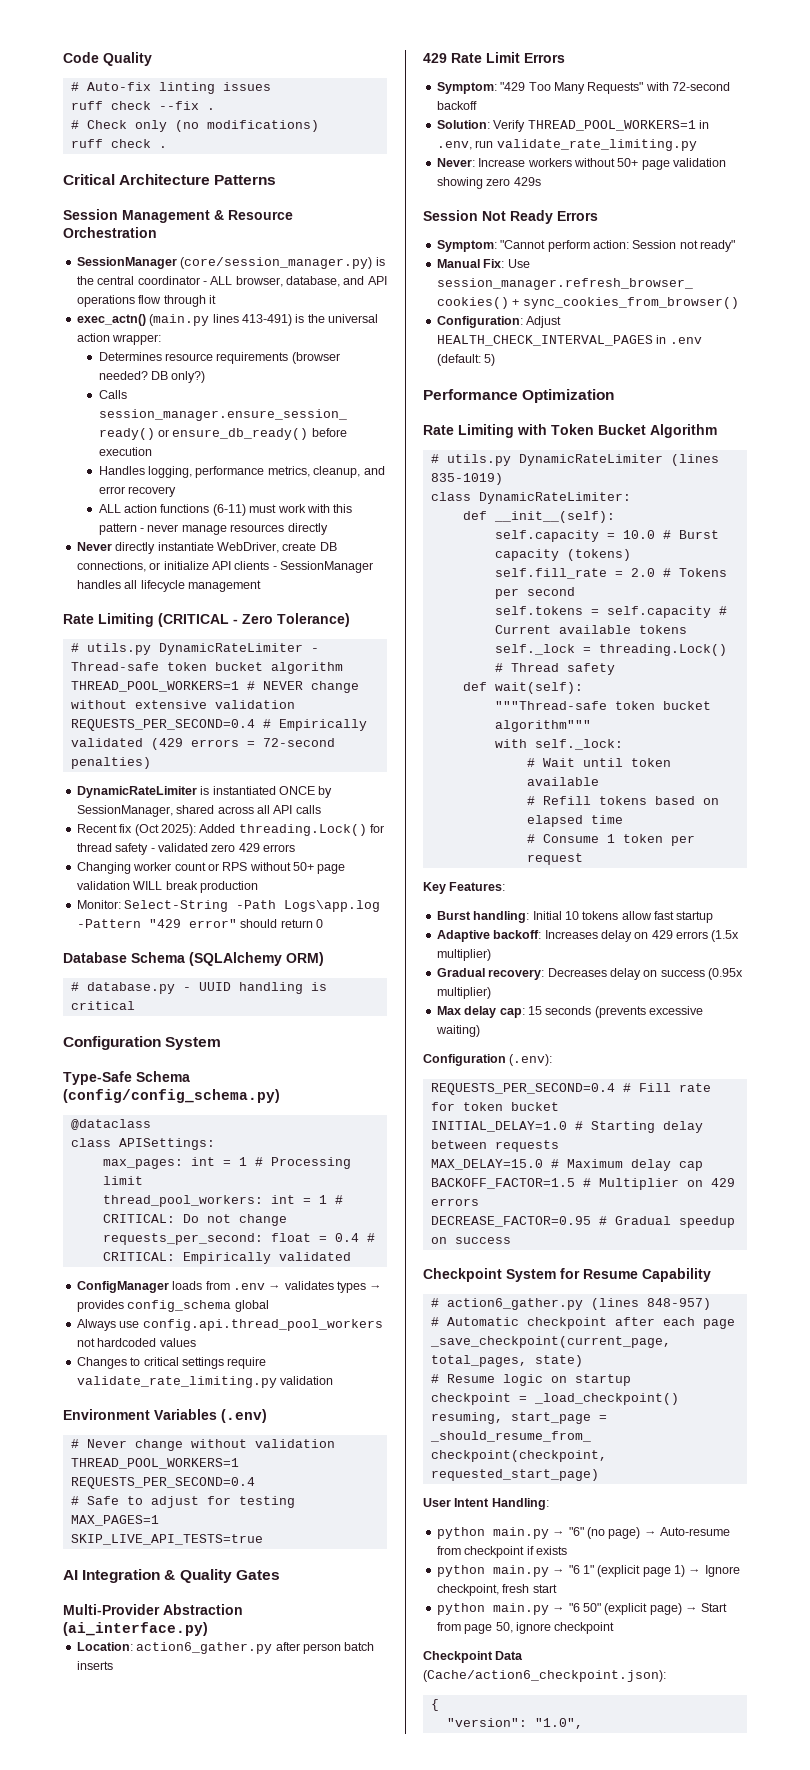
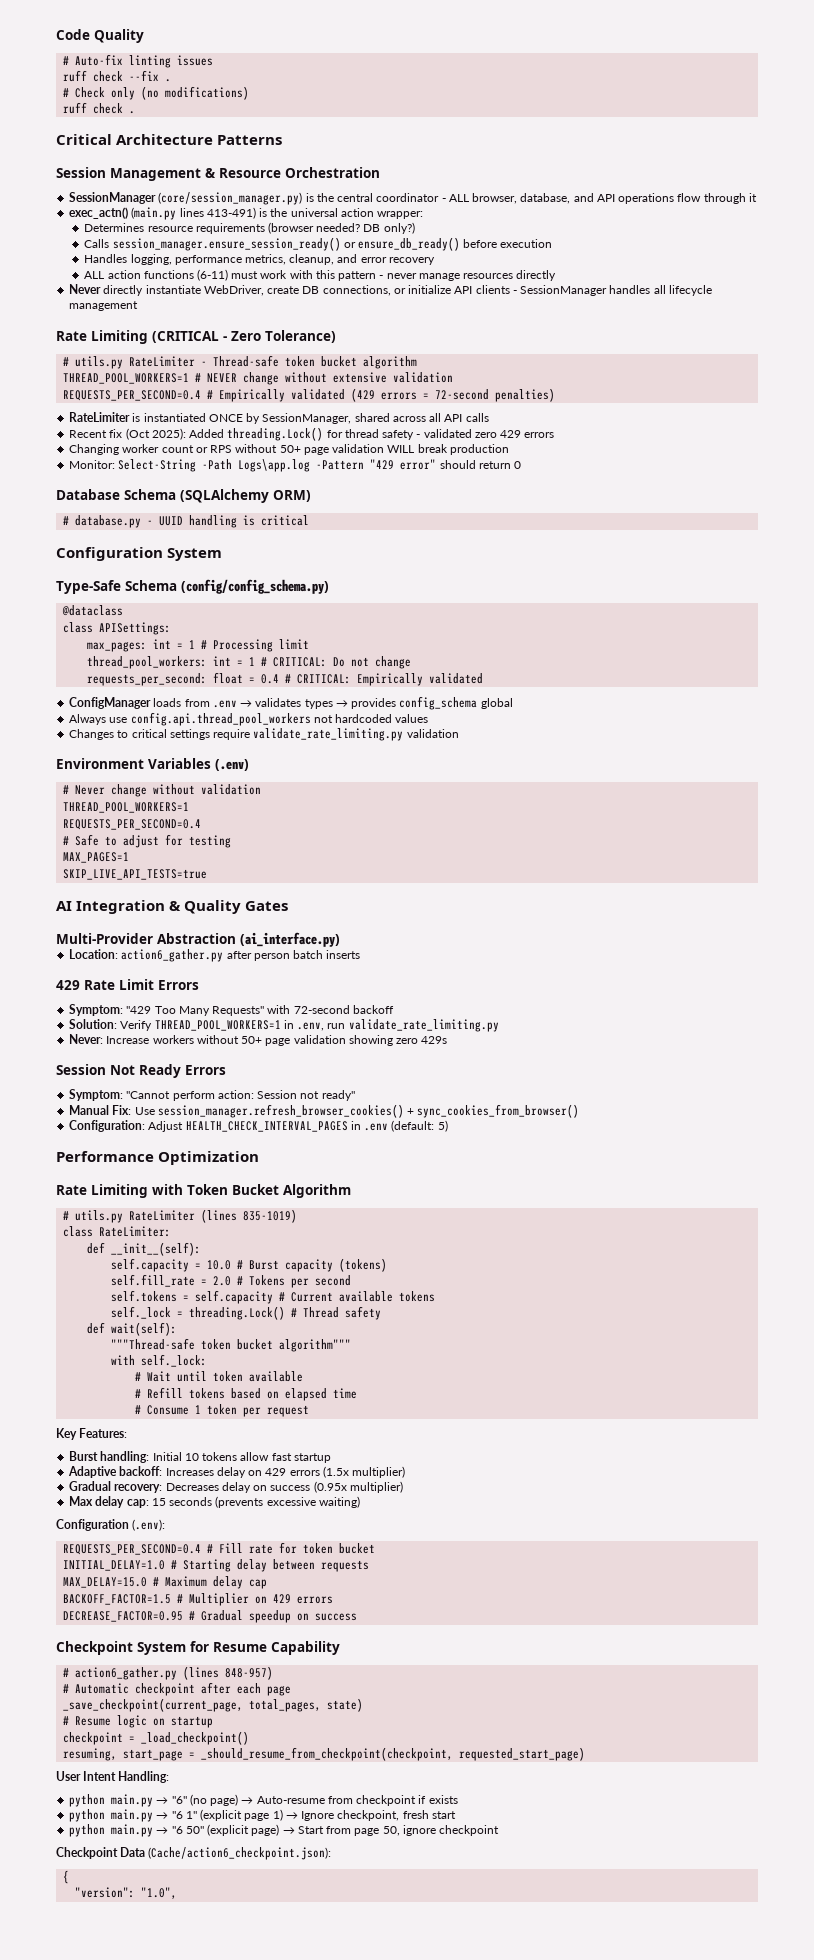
[158,643,303,655] DynamicRateLimiter -> [129,356,196,367] RateLimiter
[76,786,197,798] DynamicRateLimiter -> [69,412,131,422] RateLimiter
[518,454,663,466] DynamicRateLimiter -> [129,1210,196,1221] RateLimiter
[478,492,631,504] DynamicRateLimiter: -> [99,1226,172,1237] RateLimiter:

